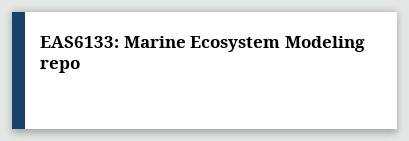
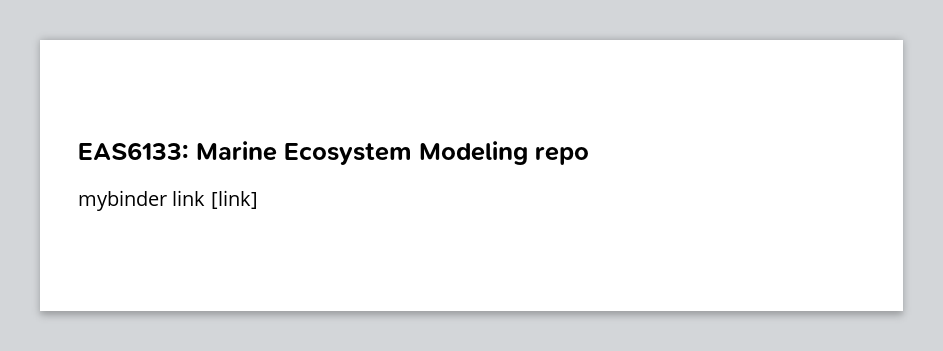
(80, 66) none -> [78,190,258,211] // mybinder link [link]

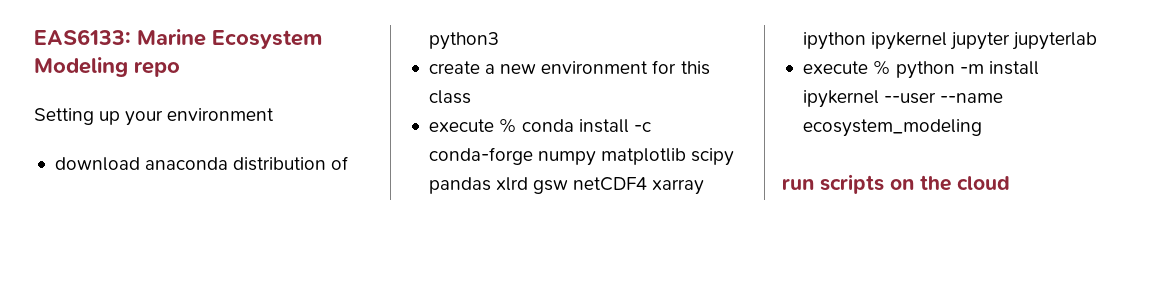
[78,190,258,211] mybinder link [link] -> [34,108,275,126] [54,156,349,171] [428,32,499,50] [428,60,710,75] [428,90,471,104] [428,118,652,133] [428,147,735,166] [428,177,705,195] [802,32,1098,50] [802,60,1040,79] [802,90,1004,108] [802,119,982,137] [782,174,1010,194] Setting up your environment // download anaconda distribution of python3 // create a new environment for this class // execute % conda install -c conda-forge numpy matplotlib scipy pandas xlrd gsw netCDF4 xarray ipython ipykernel jupyter jupyterlab // execute % python -m install ipykernel --user --name ecosystem_modeling // run scripts on the cloud

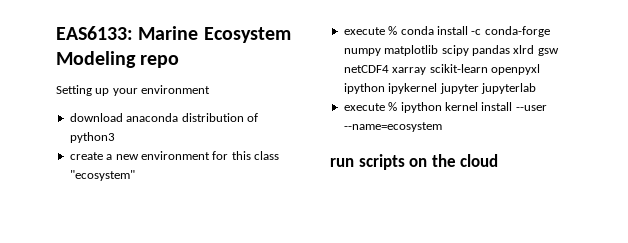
(471, 97) none -> [69,170,135,181] "ecosystem"
(705, 187) none -> [429,64,540,75] scikit-learn openpyxl
[896,61,1040,79] [802,90,1004,108] [802,119,982,137] python -m install ipykernel --user --name ecosystem_modeling -> [400,102,547,113] [343,122,442,132] ipython kernel install --user --name=ecosystem

